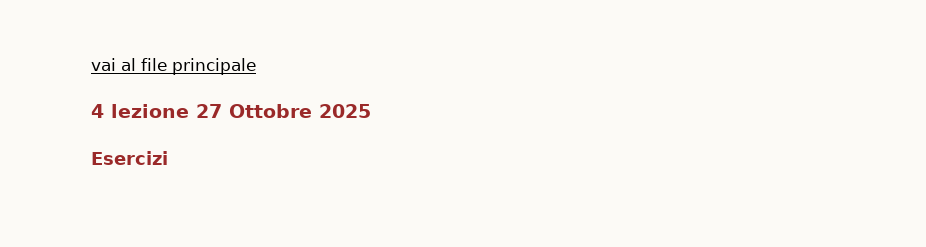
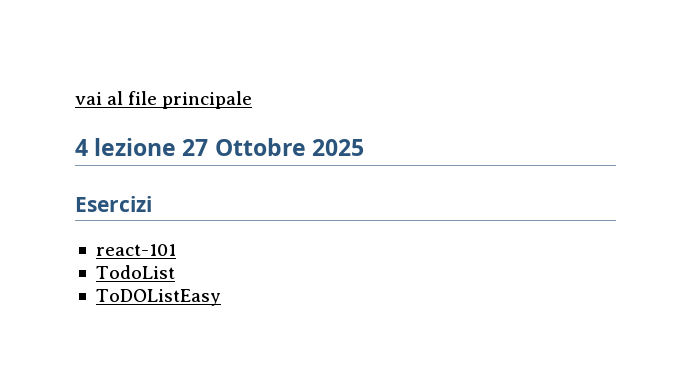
(168, 158) none -> [95,244,176,256] [95,265,175,279] [95,289,221,306] // react-101 // TodoList // ToDOListEasy

